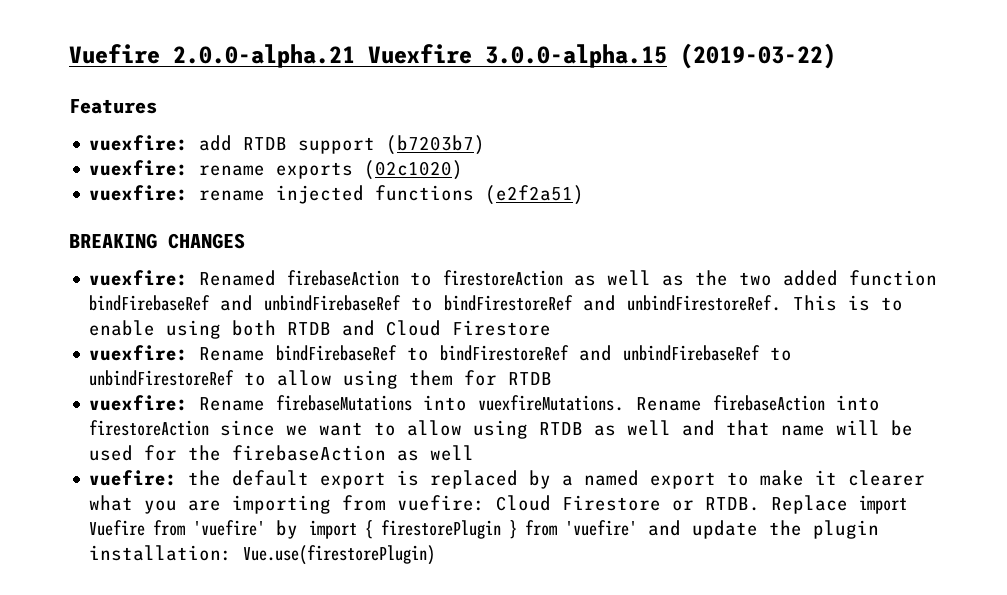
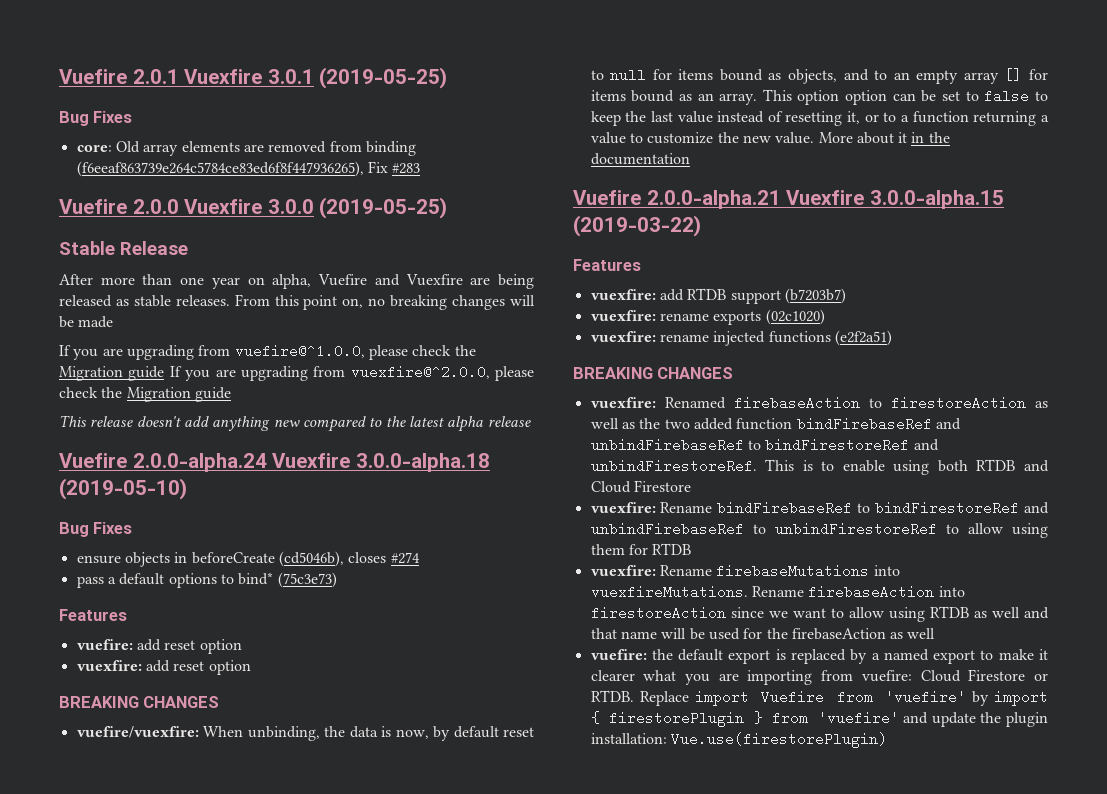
[69,44,160,64] Vuefire -> [59,67,448,89] [59,111,133,126] [76,141,416,156] [76,161,421,177] [59,197,448,219] [59,241,188,255] [59,274,534,289] [59,294,536,310] [59,316,114,328] [59,344,476,360] [59,365,534,381] [59,387,231,402] [59,415,531,432] [59,453,490,472] [59,478,187,500] [59,522,133,537] [76,551,420,567] [76,572,337,588] [59,609,127,621] [76,639,242,654] [76,660,251,675] [59,696,220,708] [76,726,534,741] [590,68,1048,84] [590,89,1048,105] [590,111,1049,126] [590,132,950,144] [590,153,690,165] [573,190,641,205] Vuefire 2.0.1 Vuexfire 3.0.1 (2019-05-25) // Bug Fixes // core: Old array elements are removed from binding (f6eeaf863739e264c5784ce83ed6f8f447936265), Fix #283 // Vuefire 2.0.0 Vuexfire 3.0.0 (2019-05-25) // Stable Release // After more than one year on alpha, Vuefire and Vuexfire are being released as stable releases. From this point on, no breaking changes will be made // If you are upgrading from vuefire@^1.0.0, please check the Migration guide If you are upgrading from vuexfire@^2.0.0, please check the Migration guide // This release doesn't add anything new compared to the latest alpha release // Vuefire 2.0.0-alpha.24 Vuexfire 3.0.0-alpha.18 (2019-05-10) // Bug Fixes // ensure objects in beforeCreate (cd5046b), closes #274 // pass a default options to bind* (75c3e73) // Features // vuefire: add reset option // vuexfire: add reset option // BREAKING CHANGES // vuefire/vuexfire: When unbinding, the data is now, by default reset to null for items bound as objects, and to an empty array [] for items bound as an array. This option option can be set to false to keep the last value instead of resetting it, or to a function returning a value to customize the new value. More about it in the documentation // Vuefire

